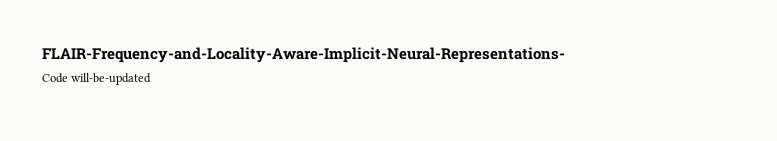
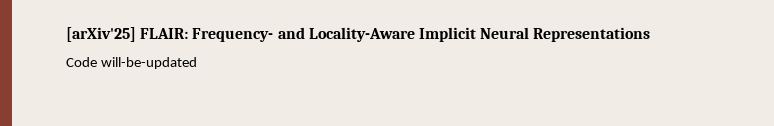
[42,47,565,63] FLAIR-Frequency-and-Locality-Aware-Implicit-Neural-Representations- -> [66,27,651,42] [arXiv'25] FLAIR: Frequency- and Locality-Aware Implicit Neural Representations

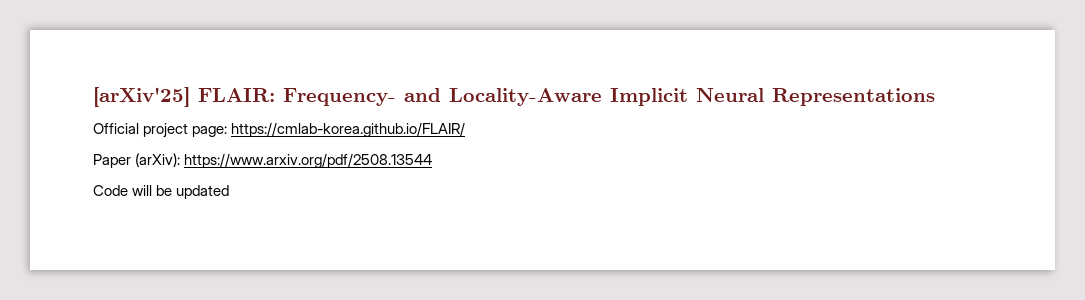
[66,57,197,69] Code will-be-updated -> [93,122,466,138] [93,153,433,168] [93,185,230,199] Official project page: https://cmlab-korea.github.io/FLAIR/ // Paper (arXiv): https://www.arxiv.org/pdf/2508.13544 // Code will be updated

